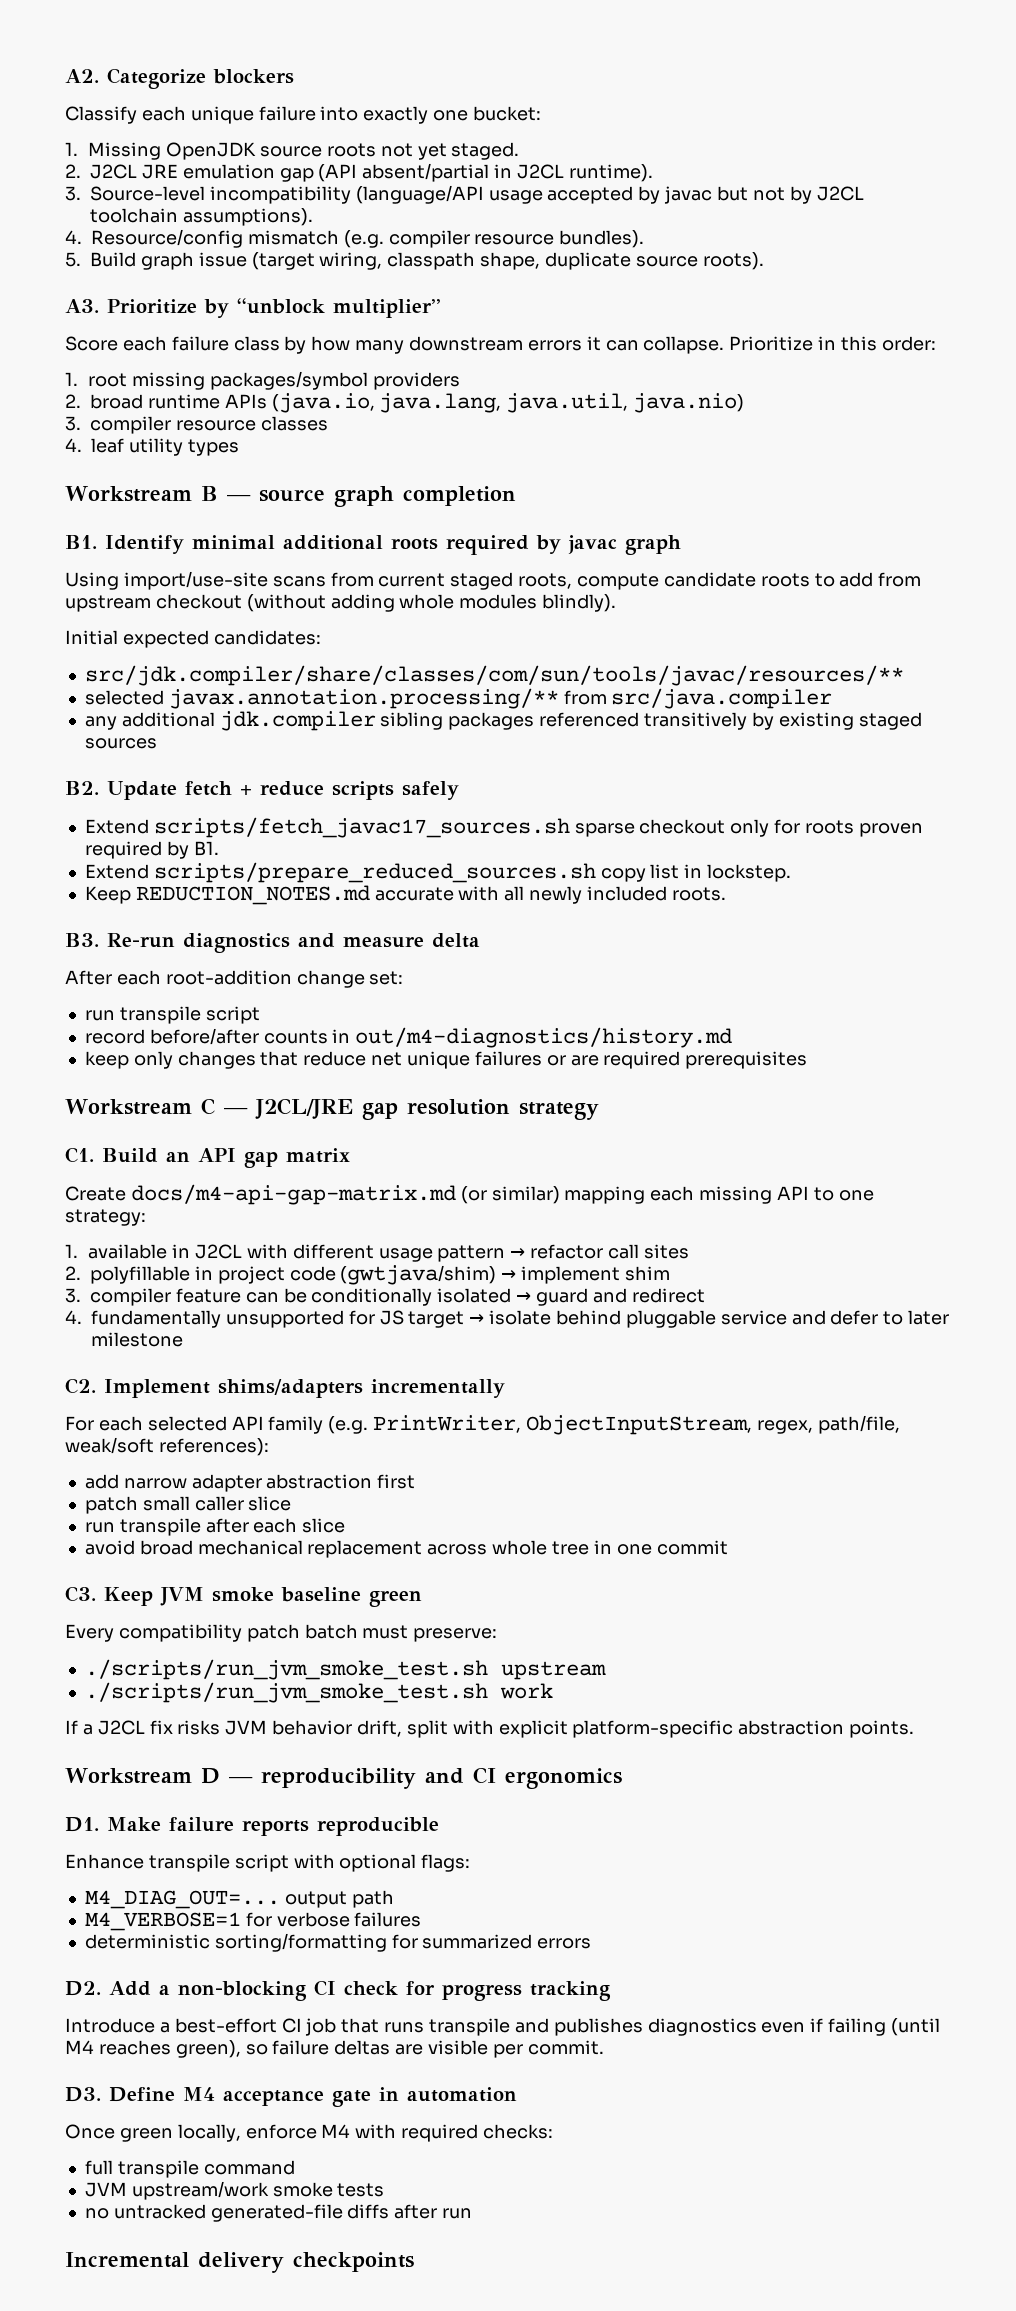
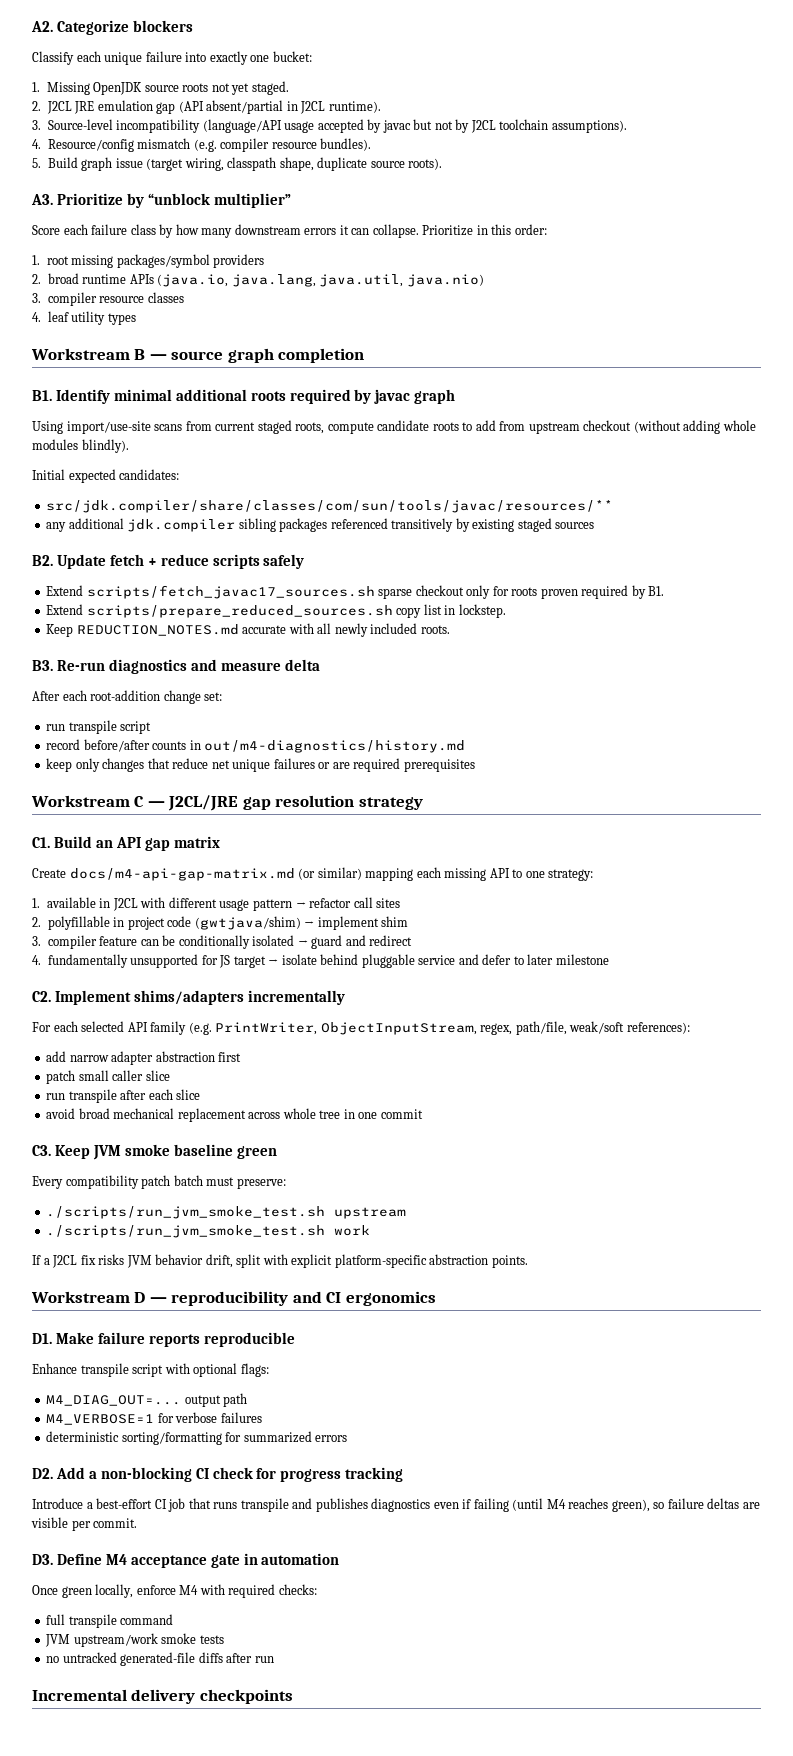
[84,688,833,709] // selected javax.annotation.processing/** from src/java.compiler -> (614, 506) none

